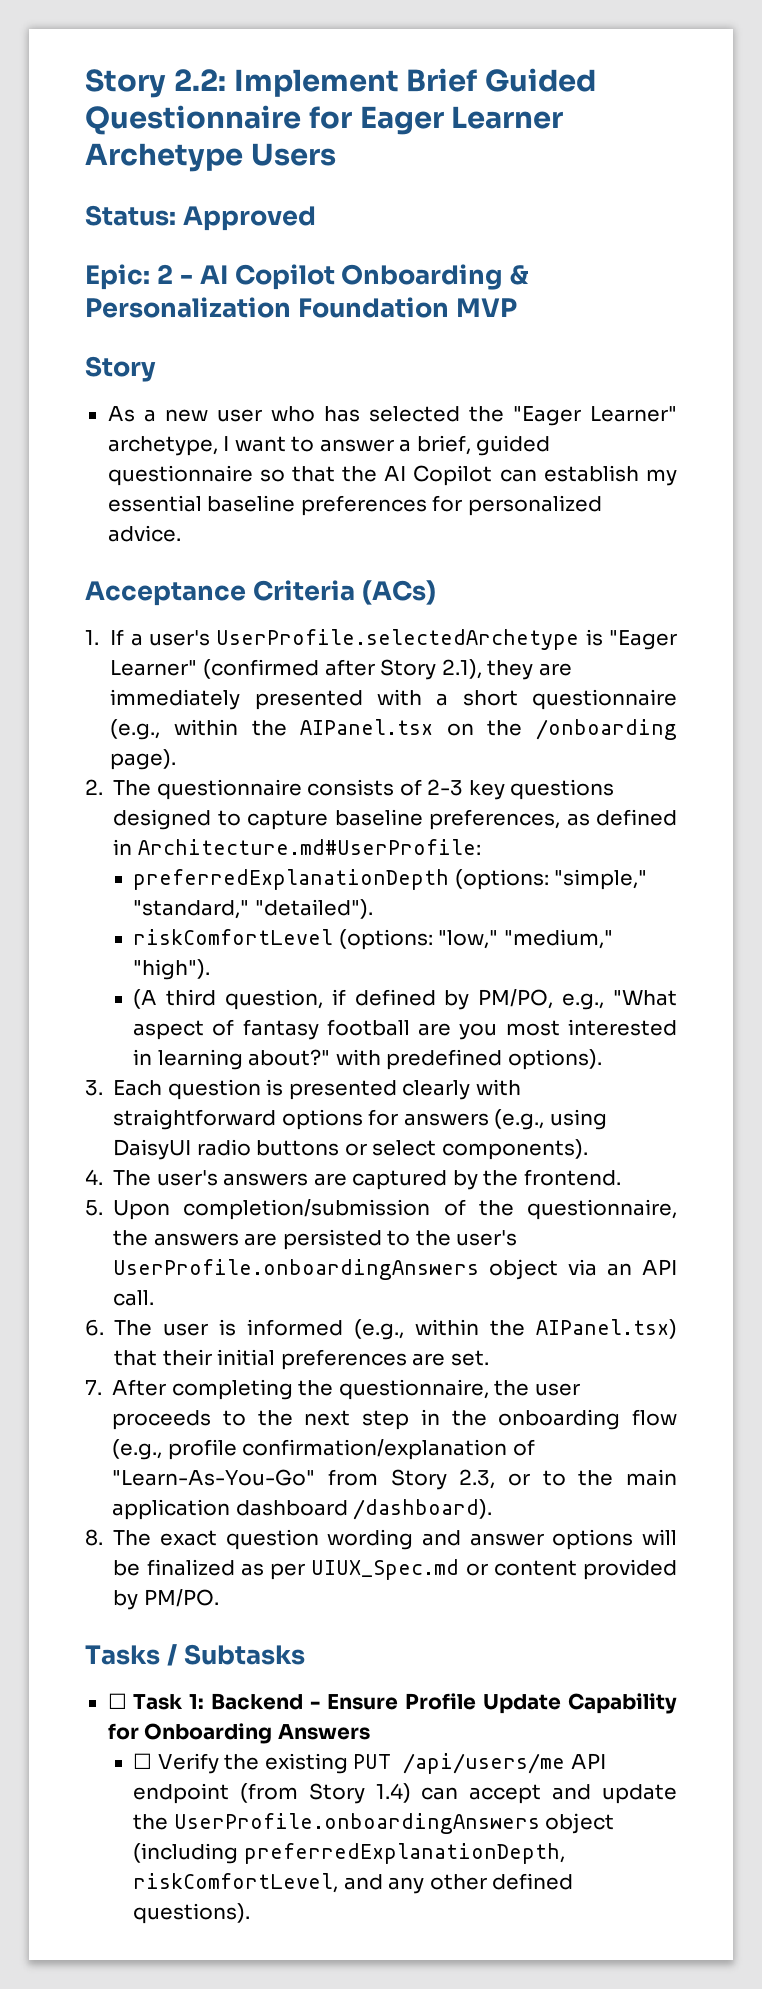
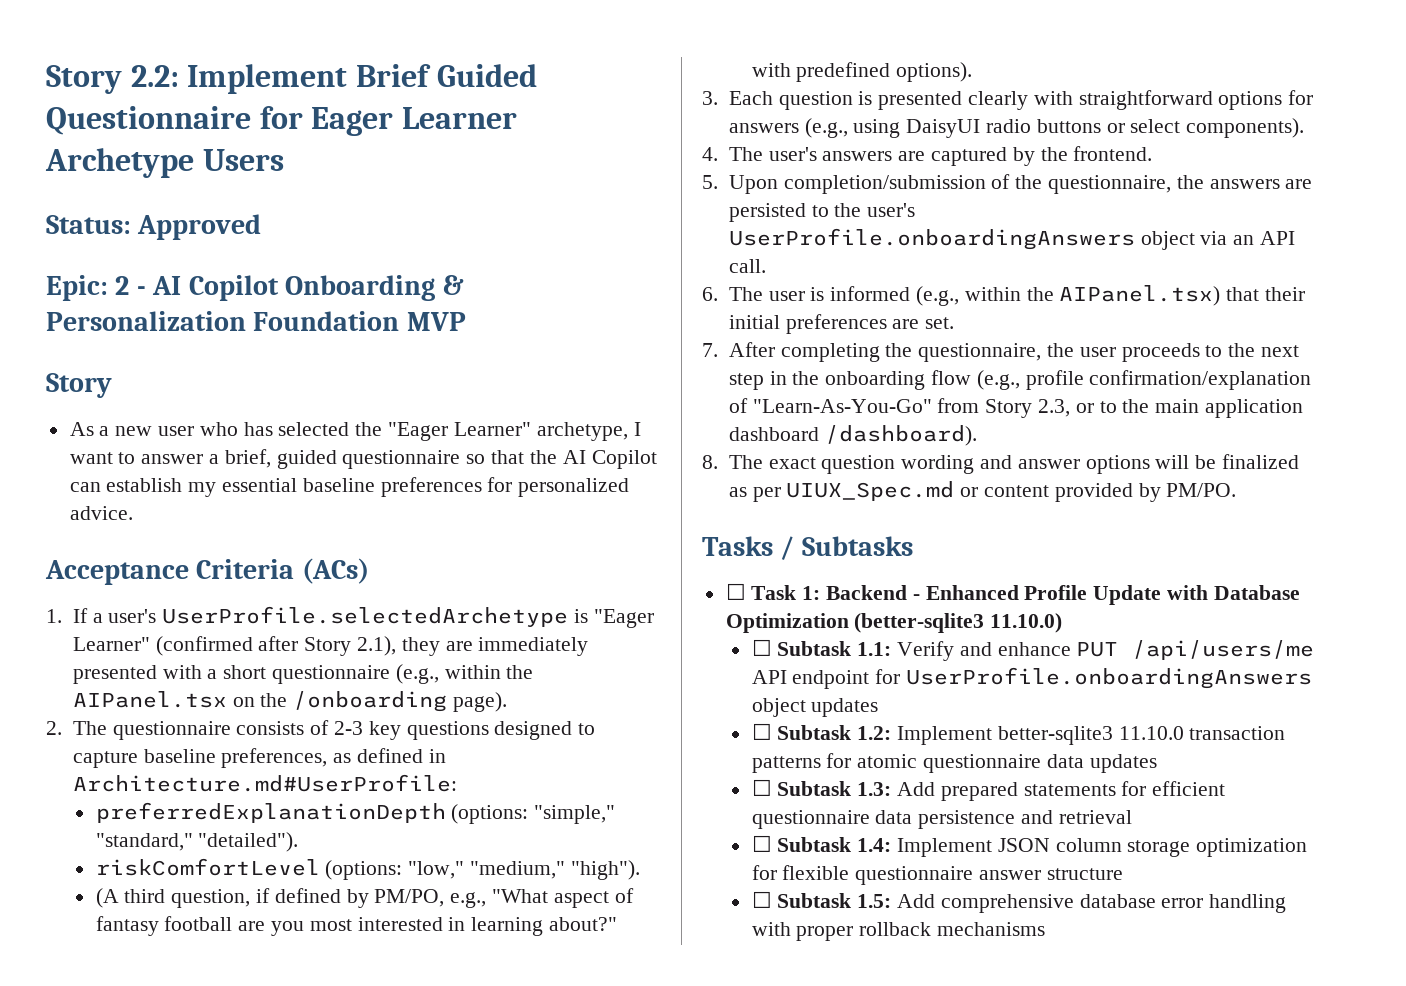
[327,1694,399,1710] Ensure -> [925,585,1019,600] Enhanced
[568,1693,678,1714] [107,1723,370,1744] [133,1753,606,1774] [133,1783,677,1804] [133,1813,615,1834] [133,1843,565,1864] [133,1873,574,1894] [133,1903,251,1924] Capability for Onboarding Answers // ☐ Verify the existing PUT /api/users/me API endpoint (from Story 1.4) can accept and update the UserProfile.onboardingAnswers object (including preferredExplanationDepth, riskComfortLevel, and any other defined questions). -> [1167,585,1300,600] [725,613,1063,633] [751,639,1315,661] [751,667,1312,689] [751,698,879,717] [751,723,1286,745] [751,753,1157,773] [751,779,1226,801] [751,810,1132,829] [751,835,1308,857] [751,865,1123,885] [751,891,1287,913] [751,922,1045,941] with Database Optimization (better-sqlite3 11.10.0) // ☐ Subtask 1.1: Verify and enhance PUT /api/users/me API endpoint for UserProfile.onboardingAnswers object updates // ☐ Subtask 1.2: Implement better-sqlite3 11.10.0 transaction patterns for atomic questionnaire data updates // ☐ Subtask 1.3: Add prepared statements for efficient questionnaire data persistence and retrieval // ☐ Subtask 1.4: Implement JSON column storage optimization for flexible questionnaire answer structure // ☐ Subtask 1.5: Add comprehensive database error handling with proper rollback mechanisms

